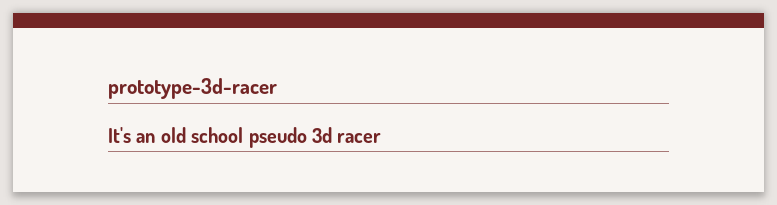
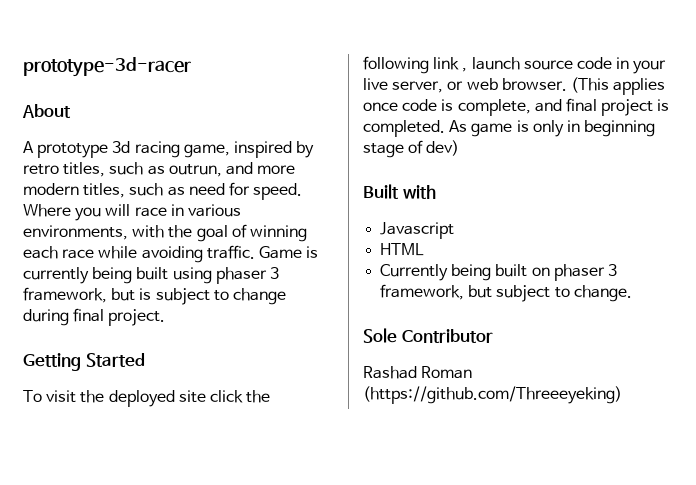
[108,127,382,148] It's an old school pseudo 3d racer -> [22,104,71,118] [23,141,315,158] [23,162,296,177] [23,182,303,200] [23,204,241,221] [23,224,307,242] [23,245,319,263] [23,267,279,284] [23,287,286,305] [23,308,166,326] [23,353,145,371] [23,390,271,407] [363,56,667,74] [363,77,666,95] [363,98,670,116] [363,120,656,137] [363,140,460,158] [363,184,436,199] [380,222,455,239] [380,243,425,256] [380,264,617,281] [380,284,632,302] [363,328,493,343] [363,366,473,379] [363,386,622,404] About // A prototype 3d racing game, inspired by retro titles, such as outrun, and more modern titles, such as need for speed. Where you will race in various environments, with the goal of winning each race while avoiding traffic. Game is currently being built using phaser 3 framework, but is subject to change during final project. // Getting Started // To visit the deployed site click the following link , launch source code in your live server, or web browser. (This applies once code is complete, and final project is completed. As game is only in beginning stage of dev) // Built with // Javascript // HTML // Currently being built on phaser 3 framework, but subject to change. // Sole Contributor // Rashad Roman (https://github.com/Threeeyeking)

